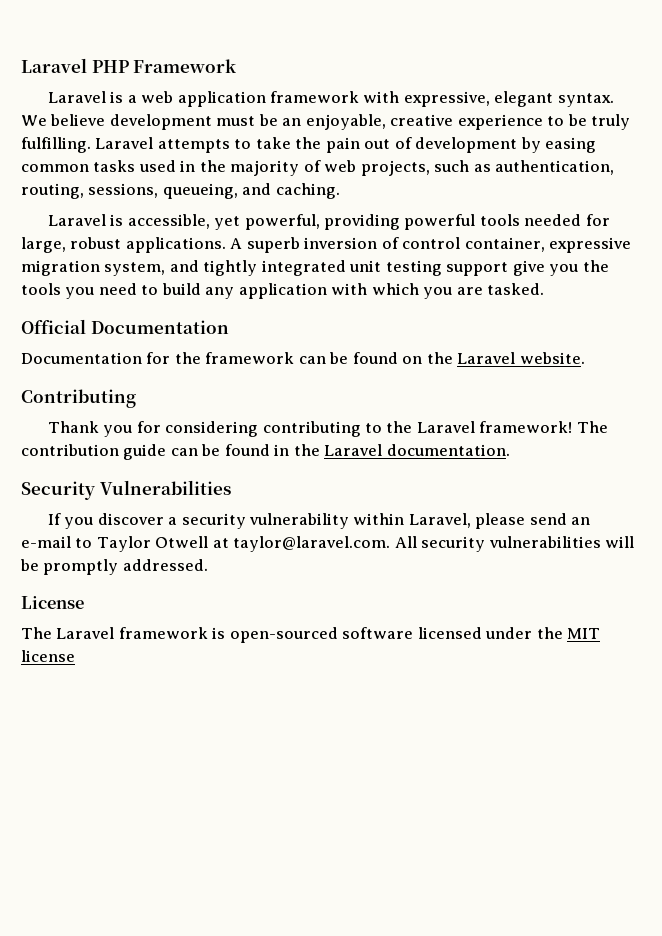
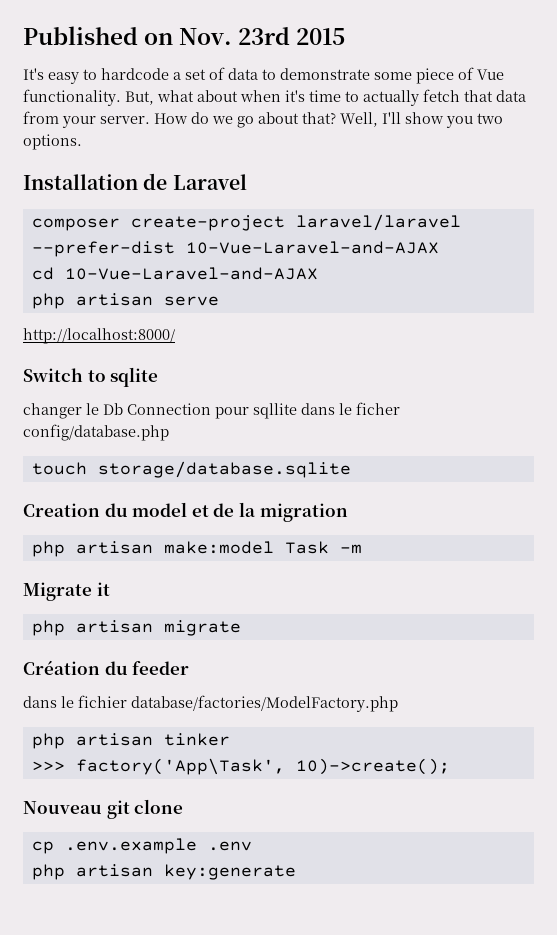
[21,58,237,73] [47,91,614,107] [21,114,631,130] [21,137,597,153] [21,160,615,176] [21,183,340,199] [47,214,610,230] [21,237,632,253] [21,260,609,276] [21,283,545,299] [21,319,229,334] [21,352,585,364] [21,389,136,408] [47,421,608,437] [21,444,510,460] [21,480,231,500] [47,513,591,529] [21,536,635,552] [20,559,208,575] [21,596,84,609] [21,627,601,643] [21,650,75,662] Laravel PHP Framework // Laravel is a web application framework with expressive, elegant syntax. We believe development must be an enjoyable, creative experience to be truly fulfilling. Laravel attempts to take the pain out of development by easing common tasks used in the majority of web projects, such as authentication, routing, sessions, queueing, and caching. // Laravel is accessible, yet powerful, providing powerful tools needed for large, robust applications. A superb inversion of control container, expressive migration system, and tightly integrated unit testing support give you the tools you need to build any application with which you are tasked. // Official Documentation // Documentation for the framework can be found on the Laravel website. // Contributing // Thank you for considering contributing to the Laravel framework! The contribution guide can be found in the Laravel documentation. // Security Vulnerabilities // If you discover a security vulnerability within Laravel, please send an e-mail to Taylor Otwell at taylor@laravel.com. All security vulnerabilities will be promptly addressed. // License // The Laravel framework is open-sourced software licensed under the MIT license -> [23,26,346,45] [23,67,504,84] [23,89,526,106] [23,111,503,128] [23,134,82,150] [23,173,247,190] [31,214,461,231] [31,241,439,257] [31,267,318,280] [31,293,219,309] [23,328,175,344] [23,367,159,387] [23,402,400,419] [23,424,169,441] [31,461,351,478] [23,502,348,522] [31,541,362,557] [23,582,110,601] [31,620,241,636] [23,660,190,675] [23,695,398,712] [31,733,230,749] [31,758,450,775] [23,799,184,819] [31,838,252,854] [31,864,296,880] Published on Nov. 23rd 2015 // It's easy to hardcode a set of data to demonstrate some piece of Vue functionality. But, what about when it's time to actually fetch that data from your server. How do we go about that? Well, I'll show you two options. // Installation de Laravel // composer create-project laravel/laravel --prefer-dist 10-Vue-Laravel-and-AJAX // cd 10-Vue-Laravel-and-AJAX // php artisan serve // http://localhost:8000/ // Switch to sqlite // changer le Db Connection pour sqllite dans le ficher config/database.php // touch storage/database.sqlite // Creation du model et de la migration // php artisan make:model Task -m // Migrate it // php artisan migrate // Création du feeder // dans le fichier database/factories/ModelFactory.php // php artisan tinker // >>> factory('App\Task', 10)->create(); // Nouveau git clone // cp .env.example .env // php artisan key:generate

